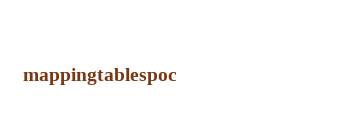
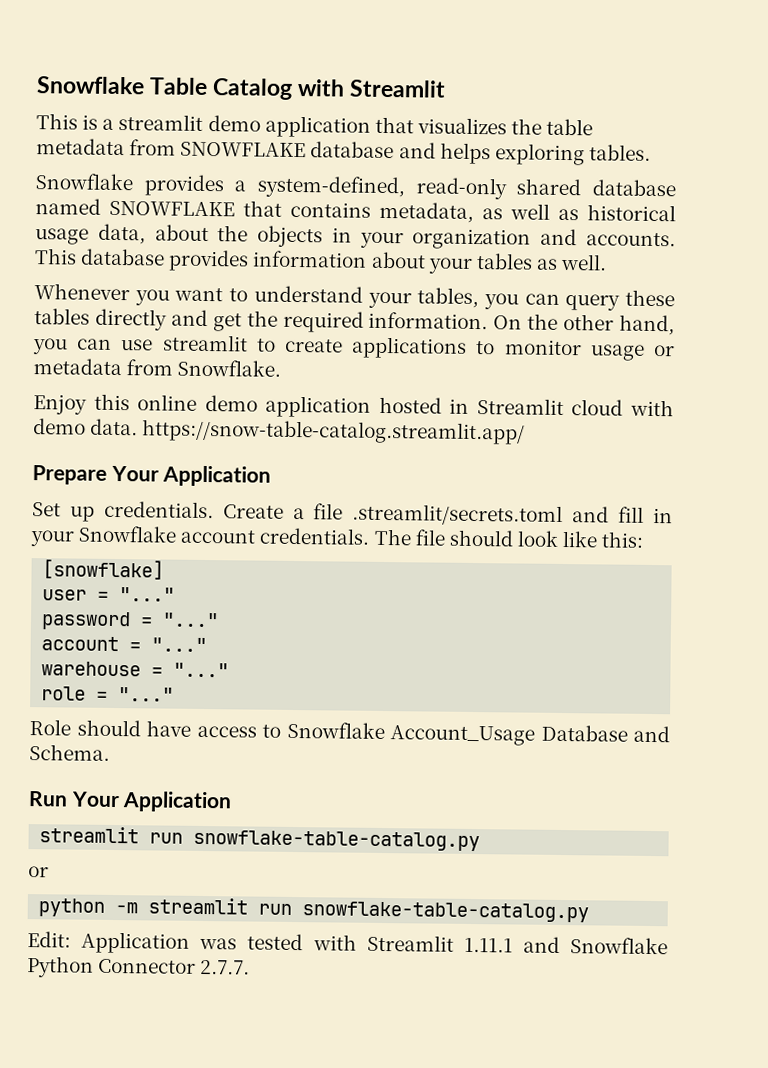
[23,68,177,85] mappingtablespoc -> [36,76,447,100] [36,113,594,138] [36,138,651,166] [35,173,677,200] [35,198,676,223] [35,223,676,250] [34,248,608,274] [34,283,676,311] [34,308,675,336] [32,334,676,361] [33,358,282,377] [33,393,674,418] [33,418,526,445] [32,465,272,487] [32,500,674,527] [30,525,645,548] [42,559,165,580] [42,587,176,602] [41,611,220,631] [41,636,208,653] [41,661,230,678] [41,686,175,702] [29,719,670,746] [29,744,110,761] [28,791,233,813] [39,826,481,852] [28,866,49,878] [38,897,590,923] [27,931,668,955] [27,956,251,978] Snowflake Table Catalog with Streamlit // This is a streamlit demo application that visualizes the table metadata from SNOWFLAKE database and helps exploring tables. // Snowflake provides a system-defined, read-only shared database named SNOWFLAKE that contains metadata, as well as historical usage data, about the objects in your organization and accounts. This database provides information about your tables as well. // Whenever you want to understand your tables, you can query these tables directly and get the required information. On the other hand, you can use streamlit to create applications to monitor usage or metadata from Snowflake. // Enjoy this online demo application hosted in Streamlit cloud with demo data. https://snow-table-catalog.streamlit.app/ // Prepare Your Application // Set up credentials. Create a file .streamlit/secrets.toml and fill in your Snowflake account credentials. The file should look like this: // [snowflake] // user = "..." // password = "..." // account = "..." // warehouse = "..." // role = "..." // Role should have access to Snowflake Account_Usage Database and Schema. // Run Your Application // streamlit run snowflake-table-catalog.py // or // python -m streamlit run snowflake-table-catalog.py // Edit: Application was tested with Streamlit 1.11.1 and Snowflake Python Connector 2.7.7.

